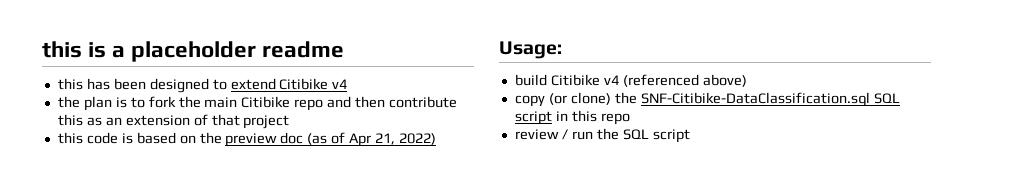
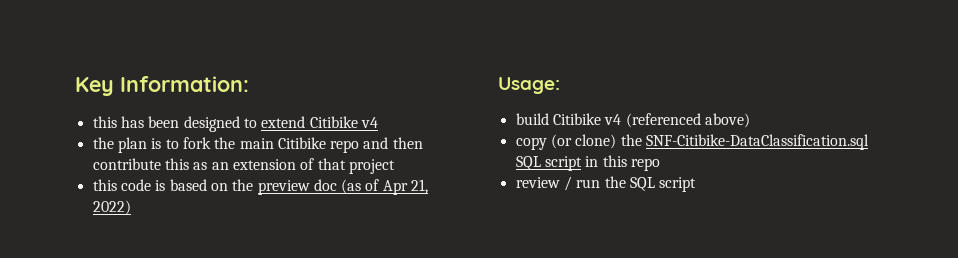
[42,41,345,62] this is a placeholder readme -> [75,76,249,96] Key Information:

